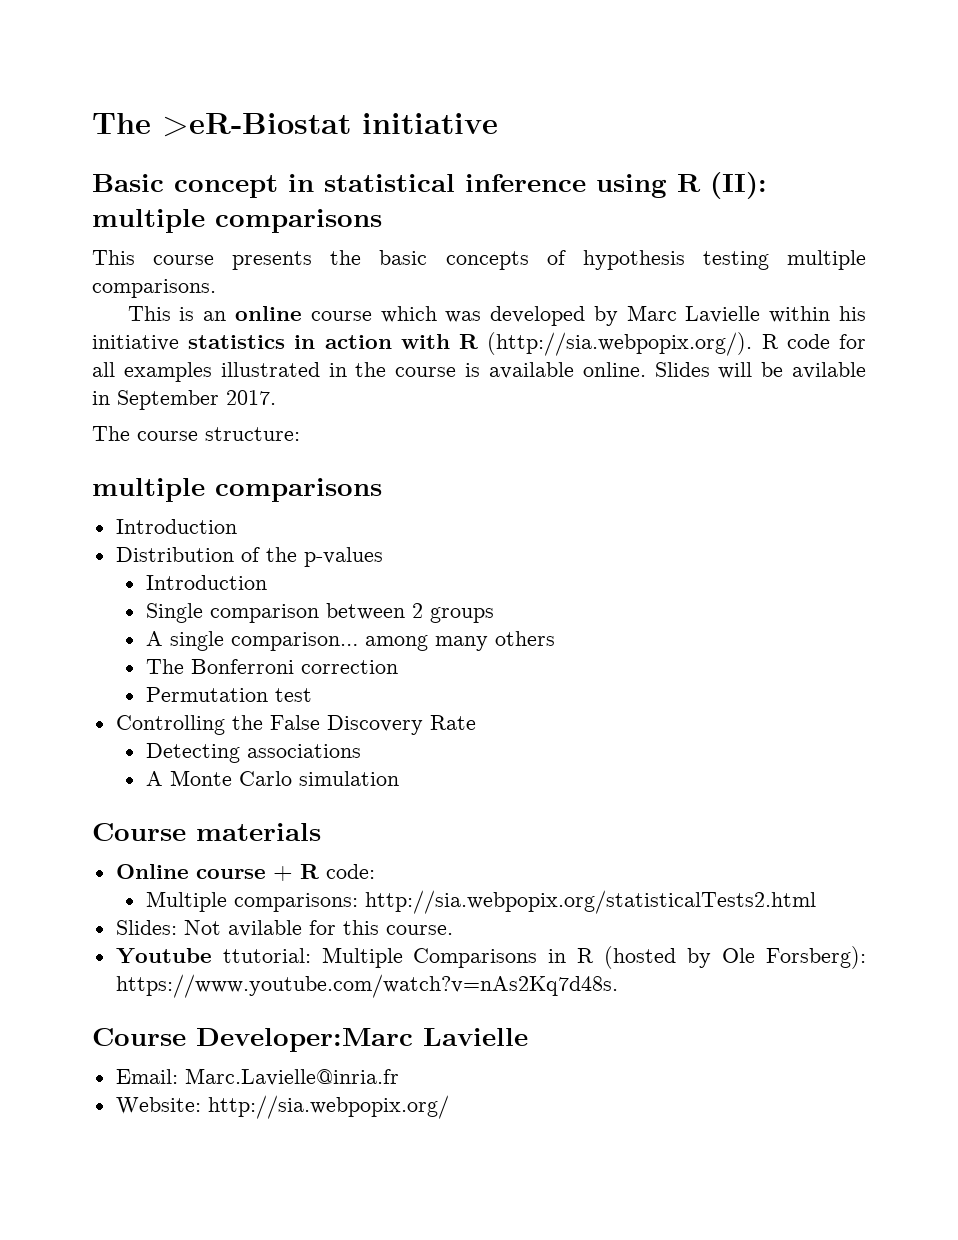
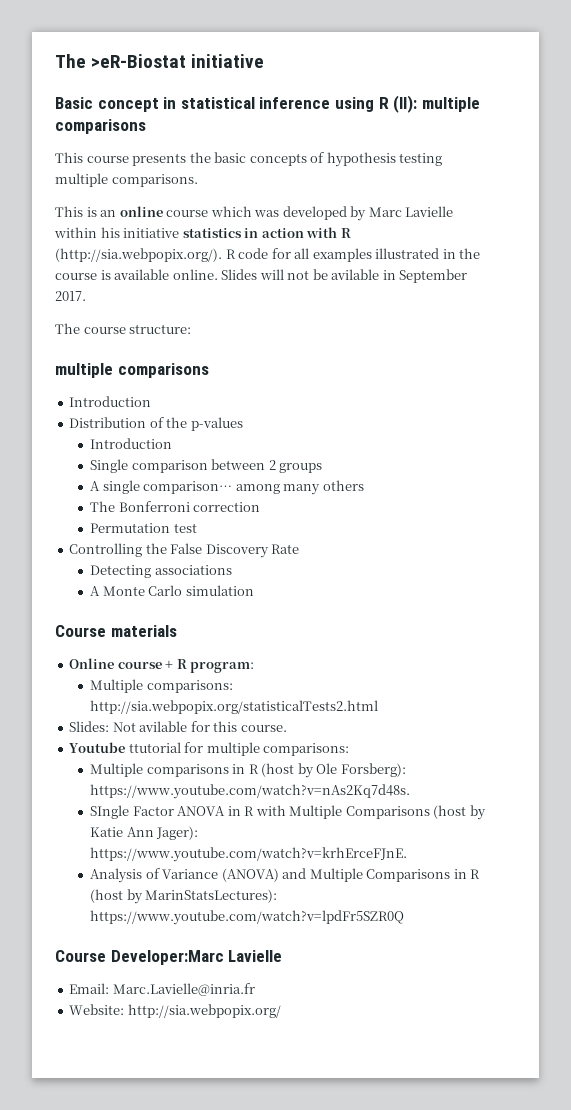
(753, 370) none -> [287,270,310,280] not
[325,864,375,879] code: -> [190,662,255,673] program:
[222,946,867,969] [115,974,618,998] ttutorial: Multiple Comparisons in R (hosted by Ole Forsberg): https://www.youtube.com/watch?v=nAs2Kq7d48s. -> [128,742,350,756] [90,763,406,778] [90,784,411,799] [90,805,486,820] [90,826,199,840] [90,847,408,862] [90,868,481,883] [90,889,278,904] [90,910,405,925] ttutorial for multiple comparisons: // Multiple comparisons in R (host by Ole Forsberg): https://www.youtube.com/watch?v=nAs2Kq7d48s. // SIngle Factor ANOVA in R with Multiple Comparisons (host by Katie Ann Jager): https://www.youtube.com/watch?v=krhErceFJnE. // Analysis of Variance (ANOVA) and Multiple Comparisons in R (host by MarinStatsLectures): https://www.youtube.com/watch?v=lpdFr5SZR0Q

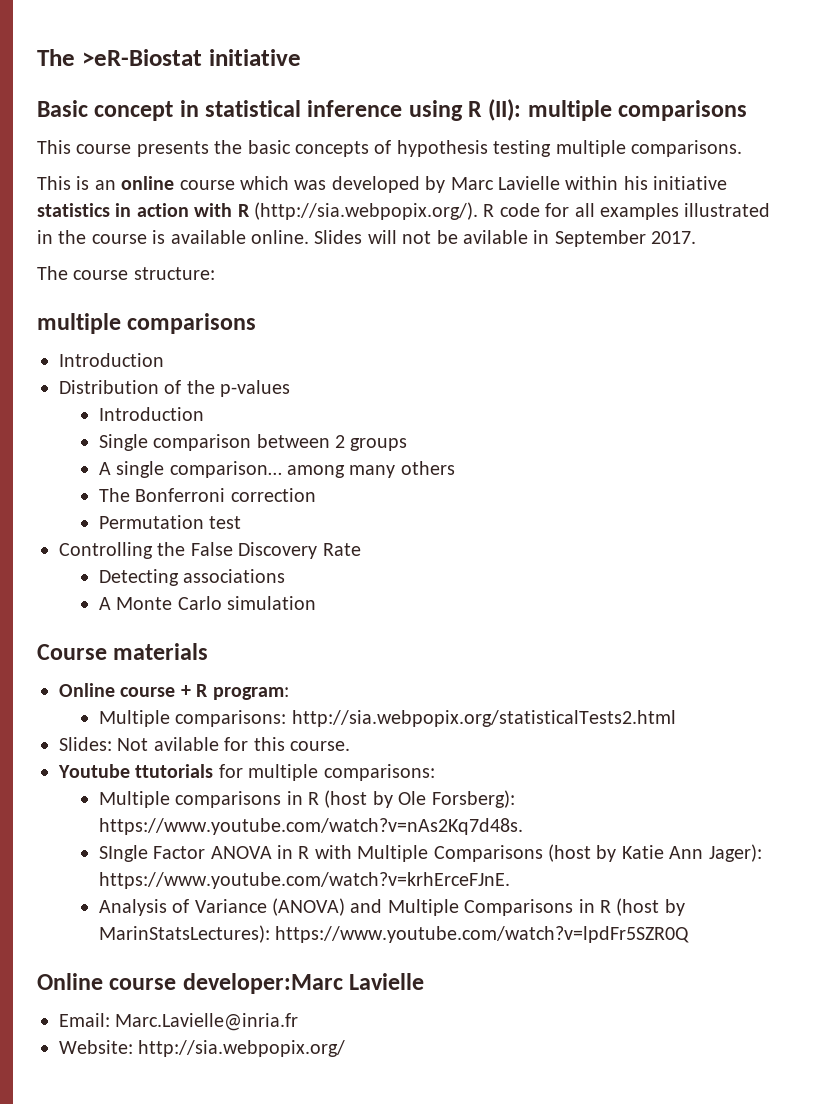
[128,742,181,753] ttutorial -> [135,764,214,778] ttutorials
[55,950,224,965] Course Developer:Marc -> [37,973,343,994] Online course developer:Marc

